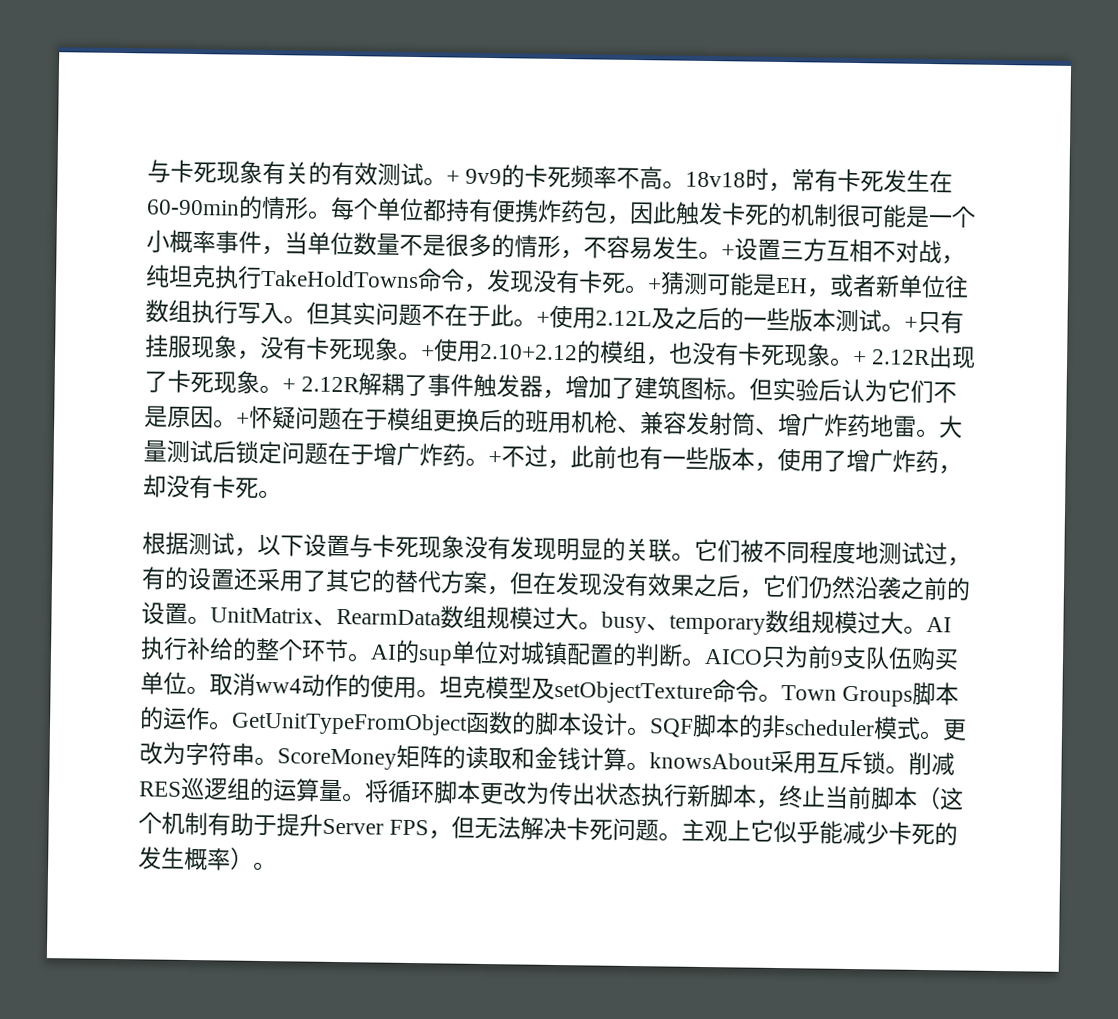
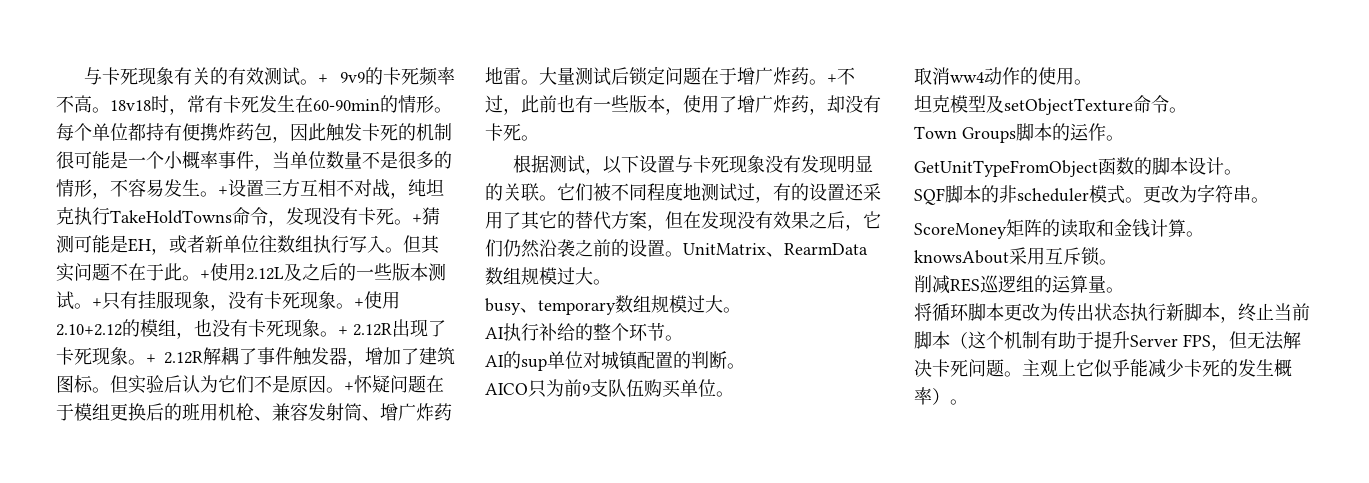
(602, 625) none -> (611, 282) //
(927, 630) none -> (741, 310) //
(372, 657) none -> (683, 338) //
(705, 662) none -> (745, 366) //
(210, 690) none -> (734, 394) //
(440, 693) none -> (1092, 82) //
(782, 698) none -> (1187, 110) //
(233, 725) none -> (1124, 138) //
(651, 731) none -> (1242, 172) //
(278, 761) none -> (1269, 200) //
(650, 766) none -> (1204, 234) //
(909, 769) none -> (1117, 262) //
(366, 797) none -> (1124, 290) //

